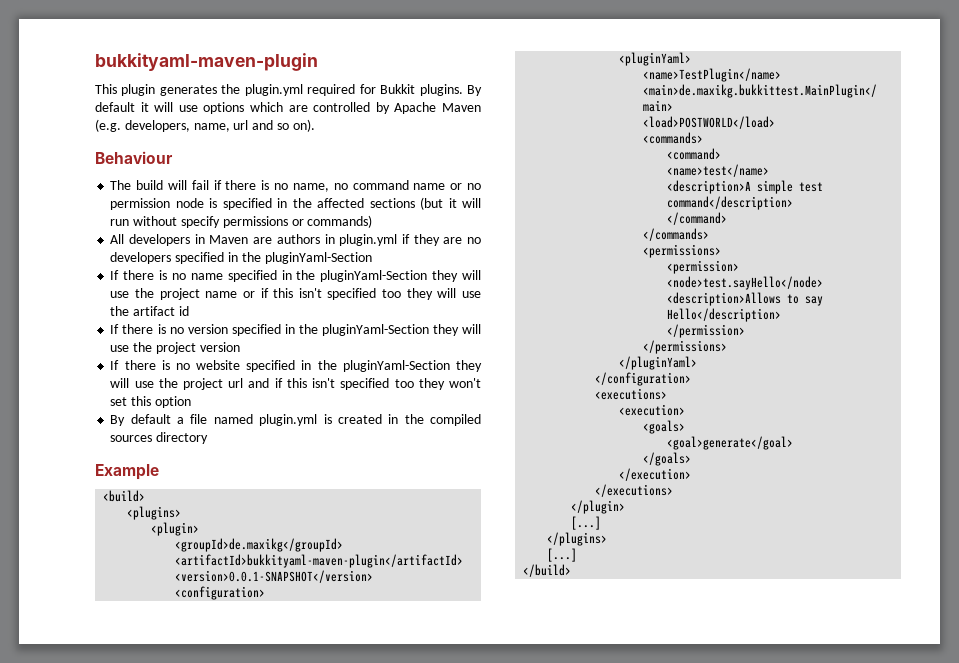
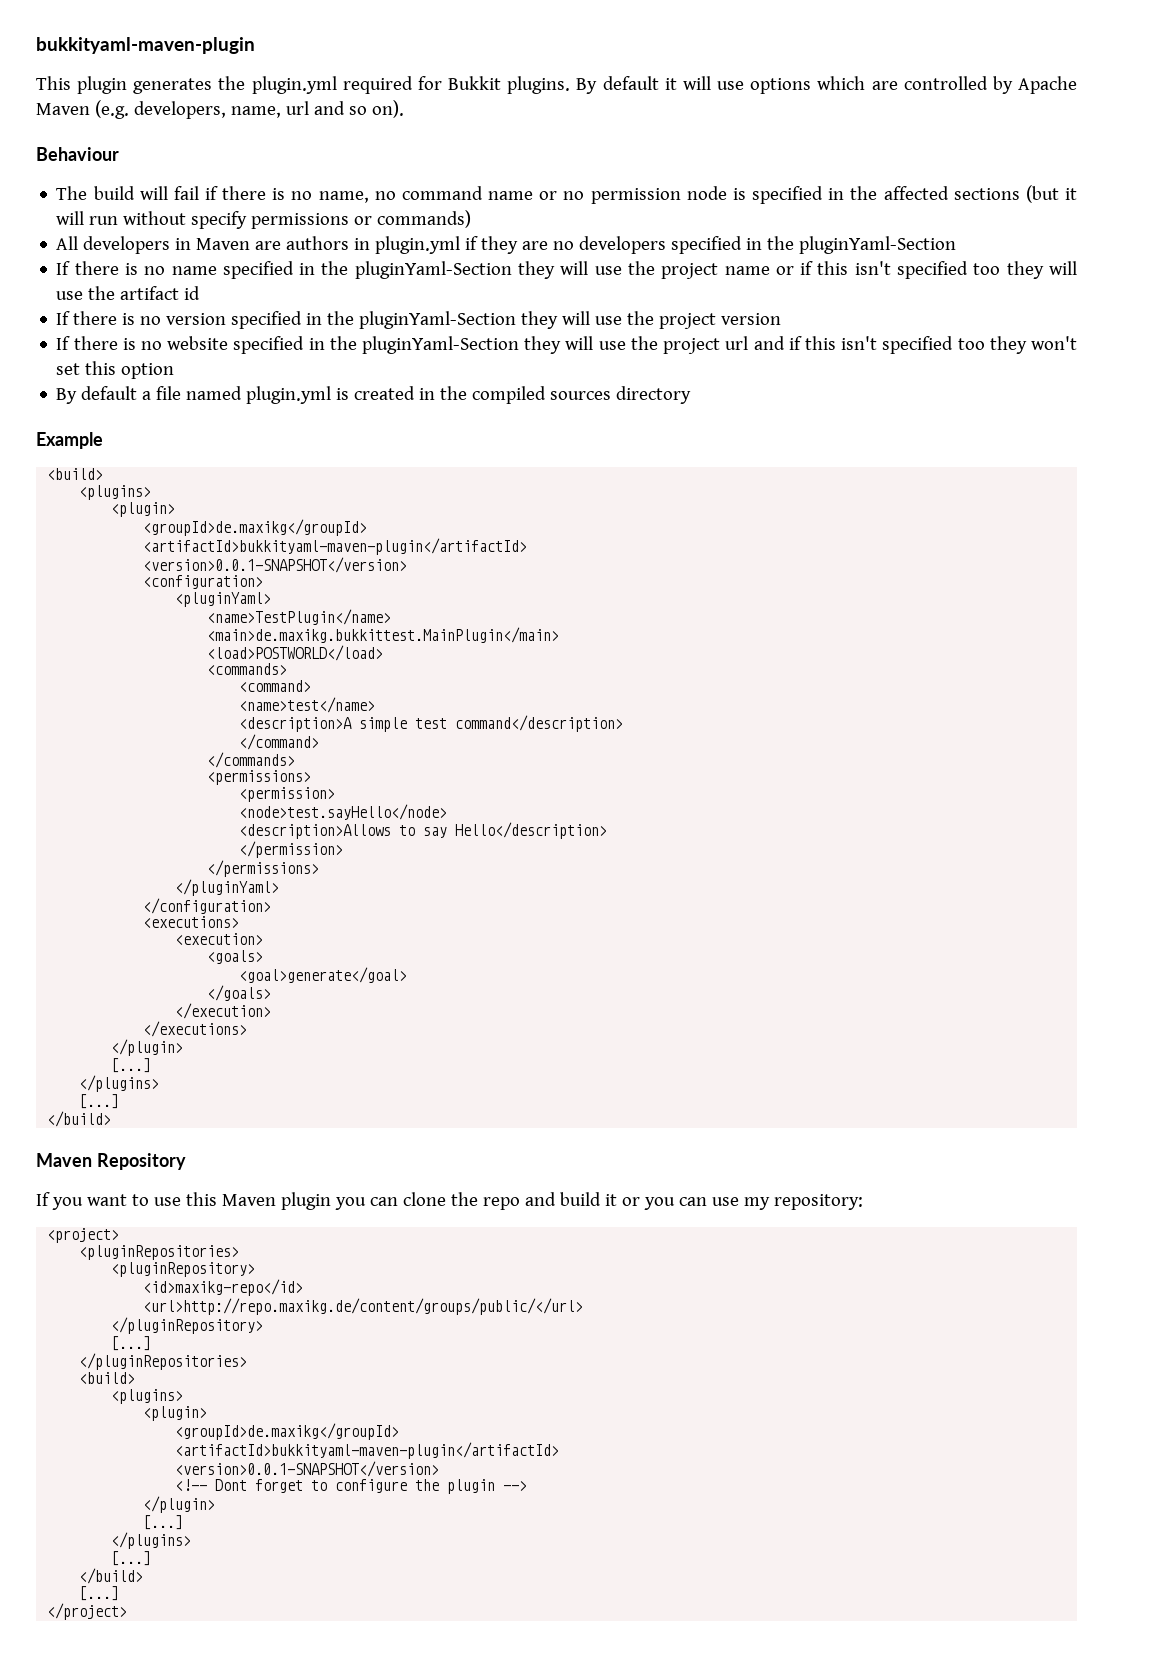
(572, 570) none -> [36,1153,186,1170] [36,1192,863,1210] [47,1228,120,1243] [79,1245,240,1260] [111,1262,256,1277] [143,1279,304,1296] [143,1298,584,1315] [111,1317,264,1334] [111,1336,152,1351] [79,1353,248,1370] [79,1372,136,1384] [111,1389,184,1404] [143,1406,208,1421] [175,1423,400,1440] [175,1442,560,1459] [175,1461,440,1477] [175,1479,528,1494] [143,1496,216,1513] [143,1515,184,1530] [111,1532,192,1549] [111,1551,152,1566] [79,1568,144,1584] [79,1586,120,1601] [47,1603,128,1620] // Maven Repository // If you want to use this Maven plugin you can clone the repo and build it or you can use my repository: // <project> // <pluginRepositories> // <pluginRepository> // <id>maxikg-repo</id> // <url>http://repo.maxikg.de/content/groups/public/</url> // </pluginRepository> // [...] // </pluginRepositories> // <build> // <plugins> // <plugin> // <groupId>de.maxikg</groupId> // <artifactId>bukkityaml-maven-plugin</artifactId> // <version>0.0.1-SNAPSHOT</version> // <!-- Dont forget to configure the plugin --> // </plugin> // [...] // </plugins> // [...] // </build> // [...] // </project>

